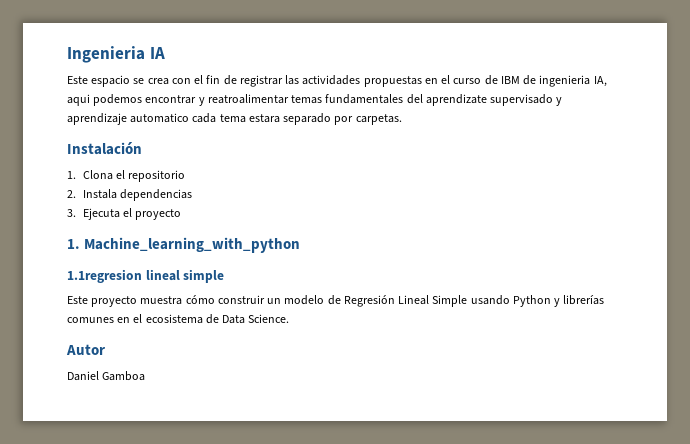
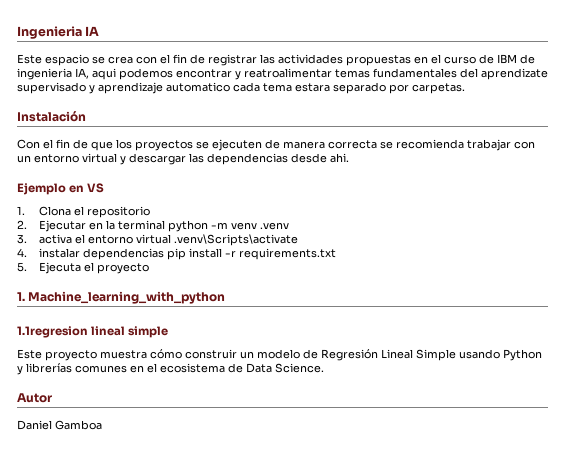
(142, 148) none -> [17,139,535,151] [17,153,349,165] [17,183,105,195] // Con el fin de que los proyectos se ejecuten de manera correcta se recomienda trabajar con un entorno virtual y descargar las dependencias desde ahi. // Ejemplo en VS
[82,189,192,201] [67,209,76,217] Instala dependencias // 3. -> [38,220,289,232] [17,234,298,246] [17,248,336,260] [17,262,27,272] Ejecutar en la terminal python -m venv .venv // 3. activa el entorno virtual .venv\Scripts\activate // 4. instalar dependencias pip install -r requirements.txt // 5.

